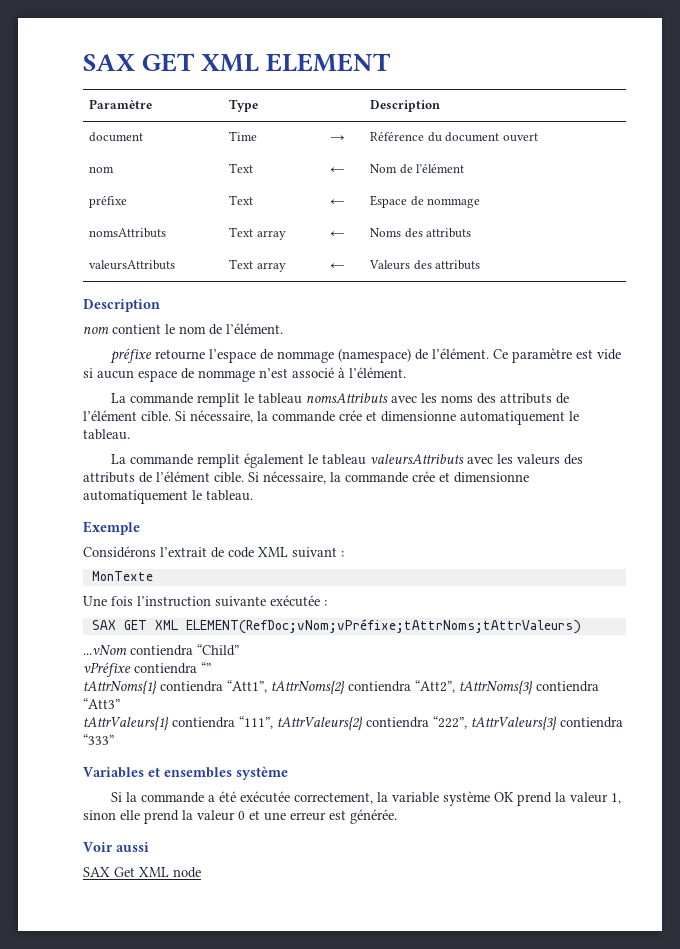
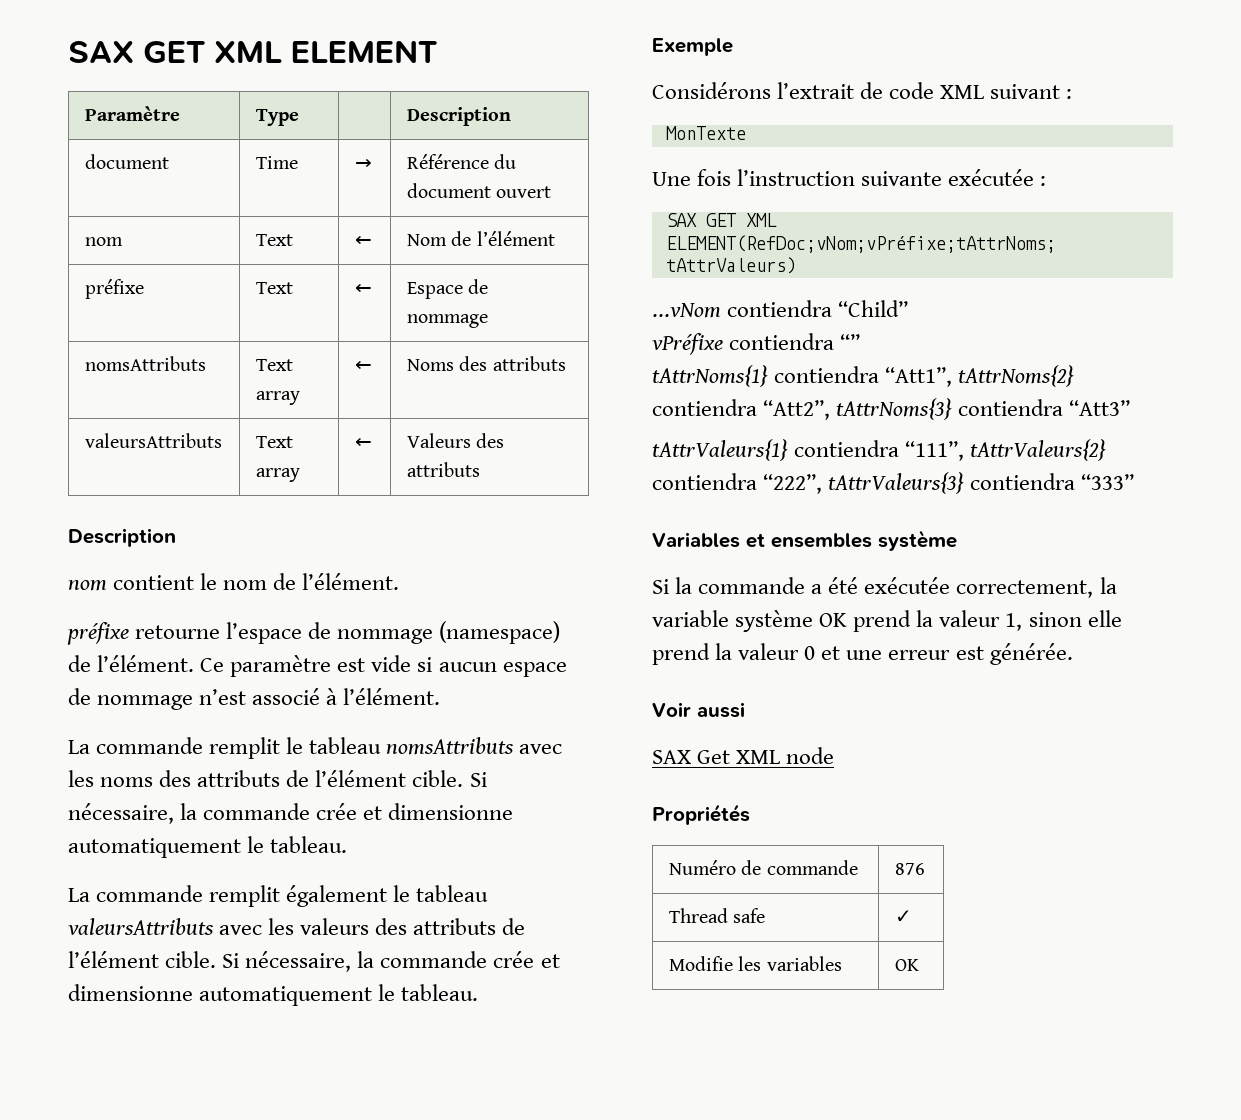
(201, 872) none -> [652,804,750,825] [668,860,858,875] [894,863,925,875] [668,908,766,923] [894,910,912,923] [668,956,842,971] [894,959,919,971] // Propriétés // Numéro de commande | 876 // Thread safe | ✓ // Modifie les variables | OK

